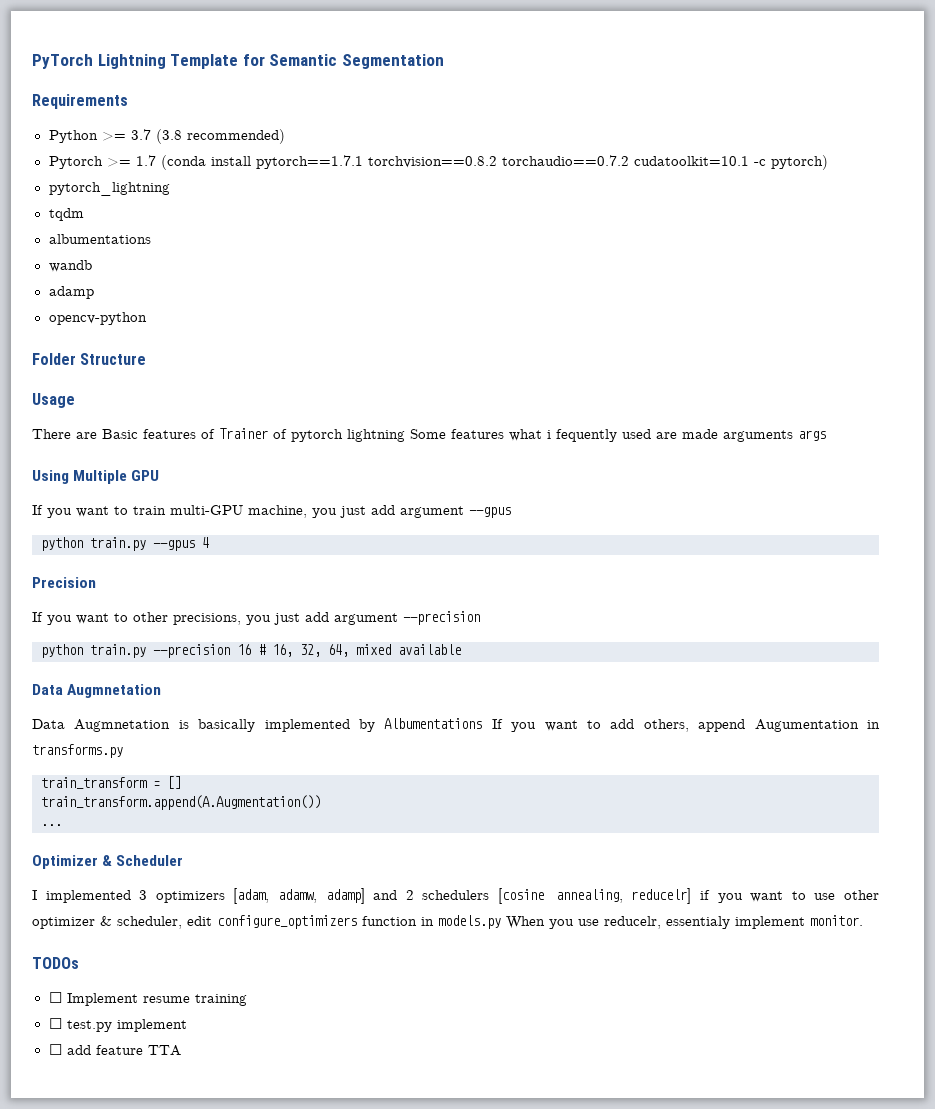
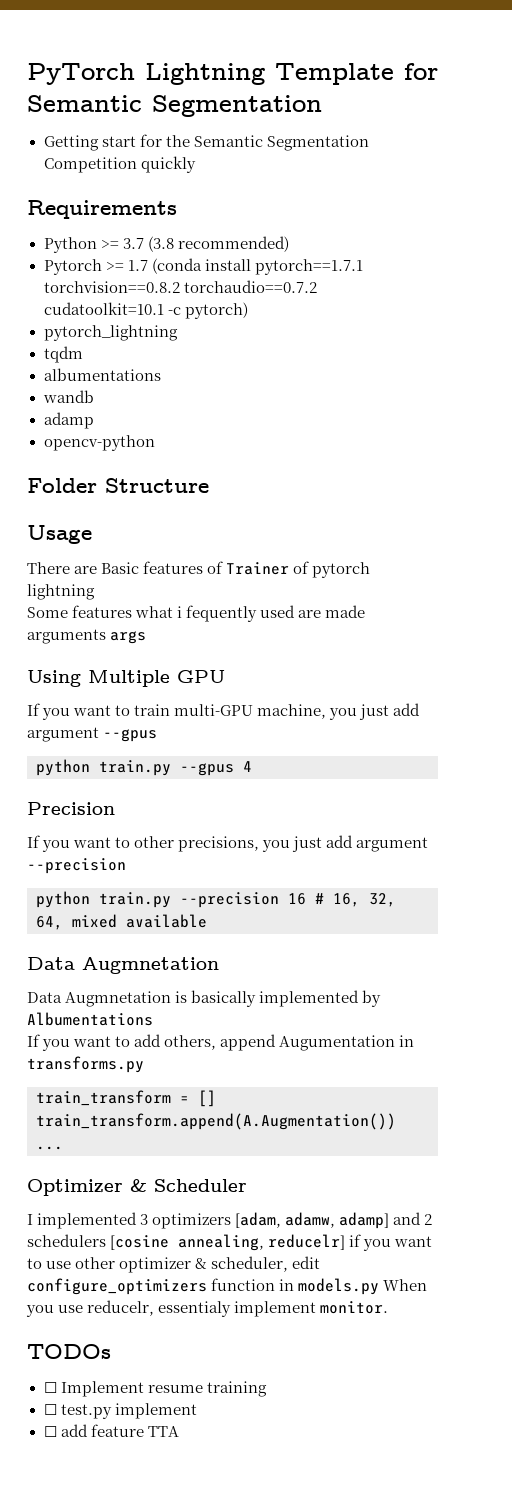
(444, 61) none -> [43,134,369,151] [43,156,196,173] // Getting start for the Semantic Segmentation Competition quickly
(405, 435) none -> (95, 592) //
(483, 723) none -> (153, 1019) //

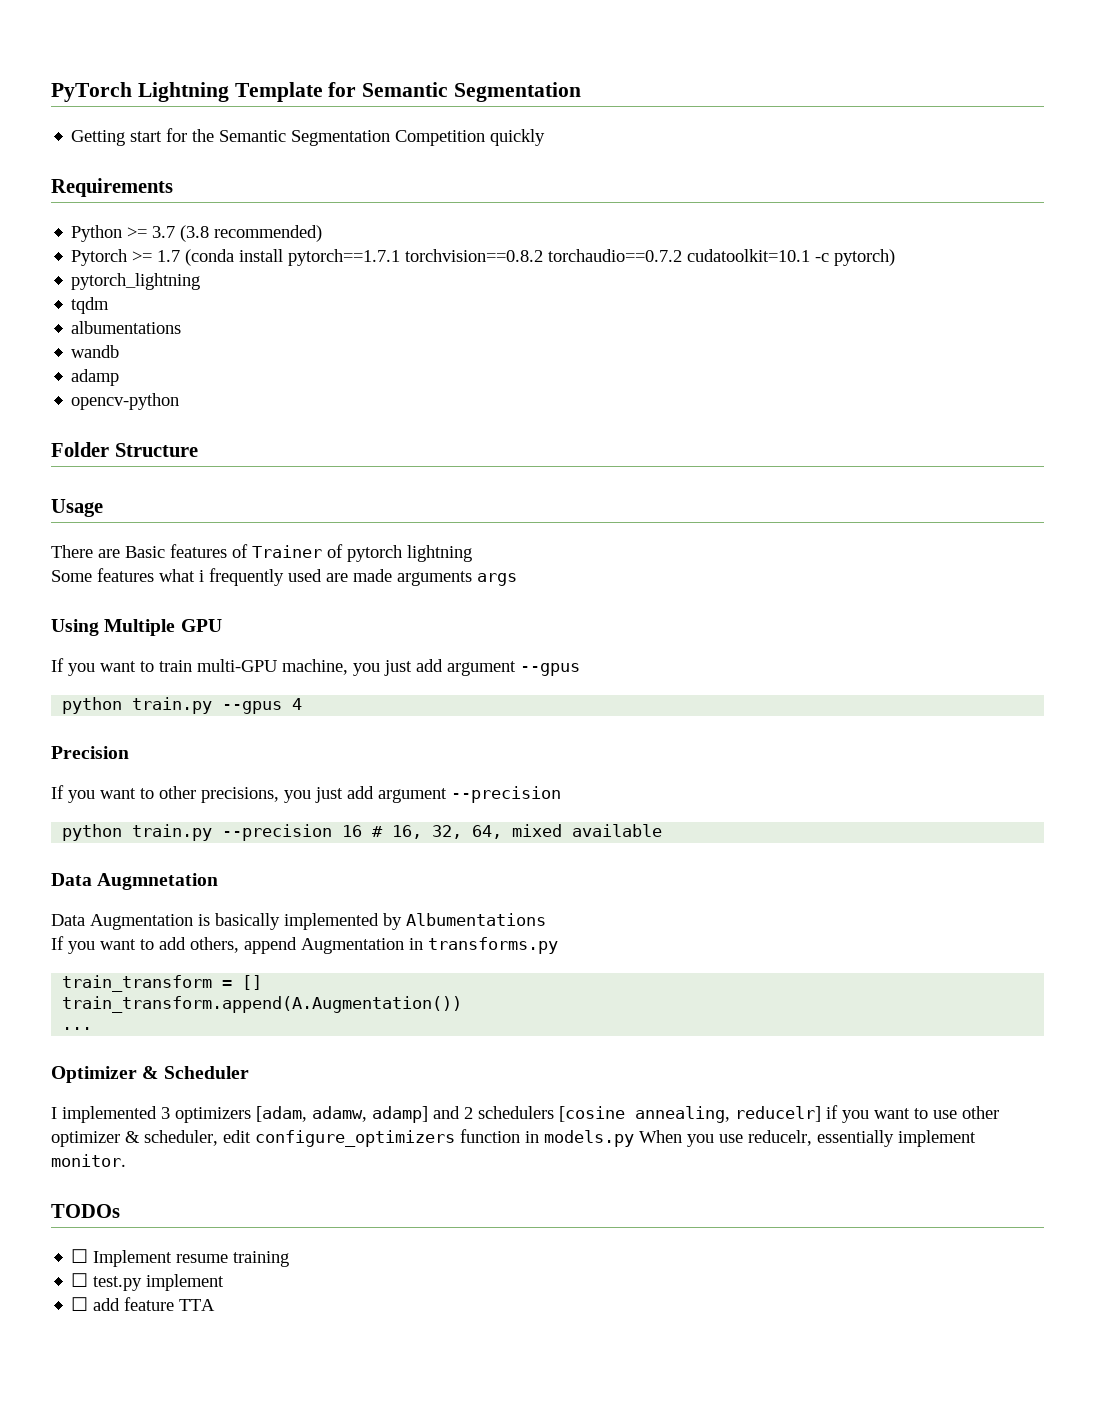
[186,605,258,622] fequently -> [209,568,284,586] frequently
[65,991,172,1007] Augmnetation -> [90,914,193,930] Augmentation
[279,1035,396,1051] Augumentation -> [301,938,404,954] Augmentation
[158,1301,232,1317] essentialy -> [817,1130,894,1147] essentially

